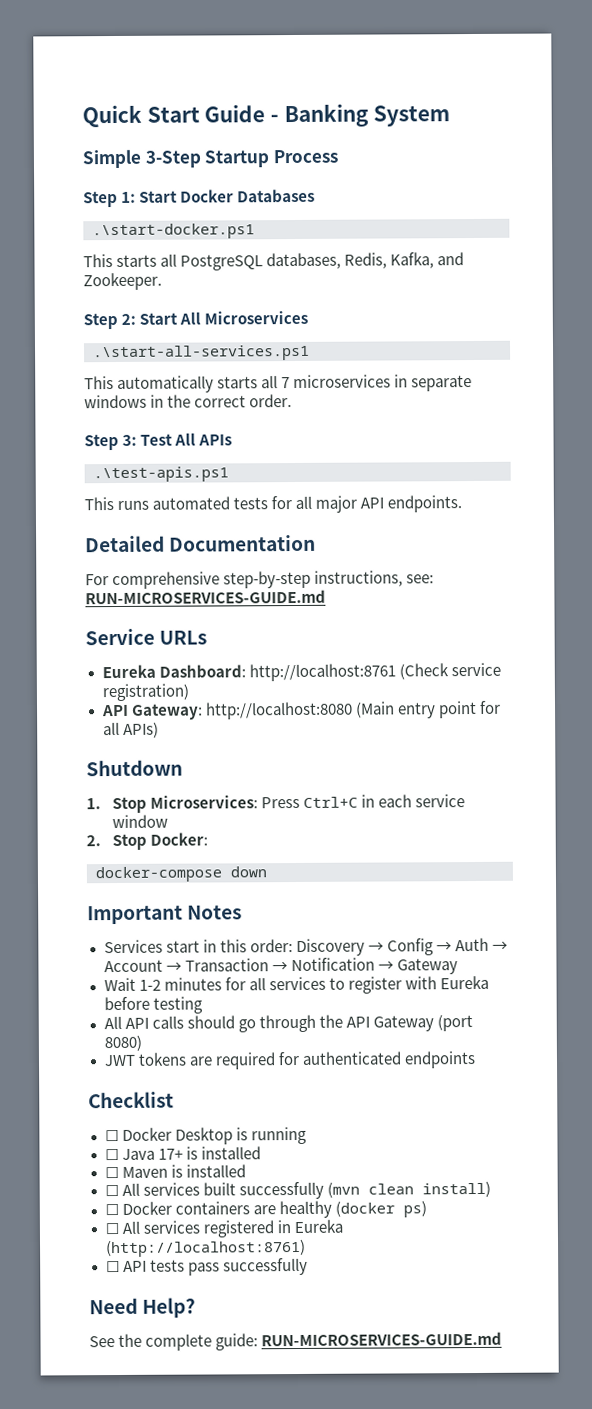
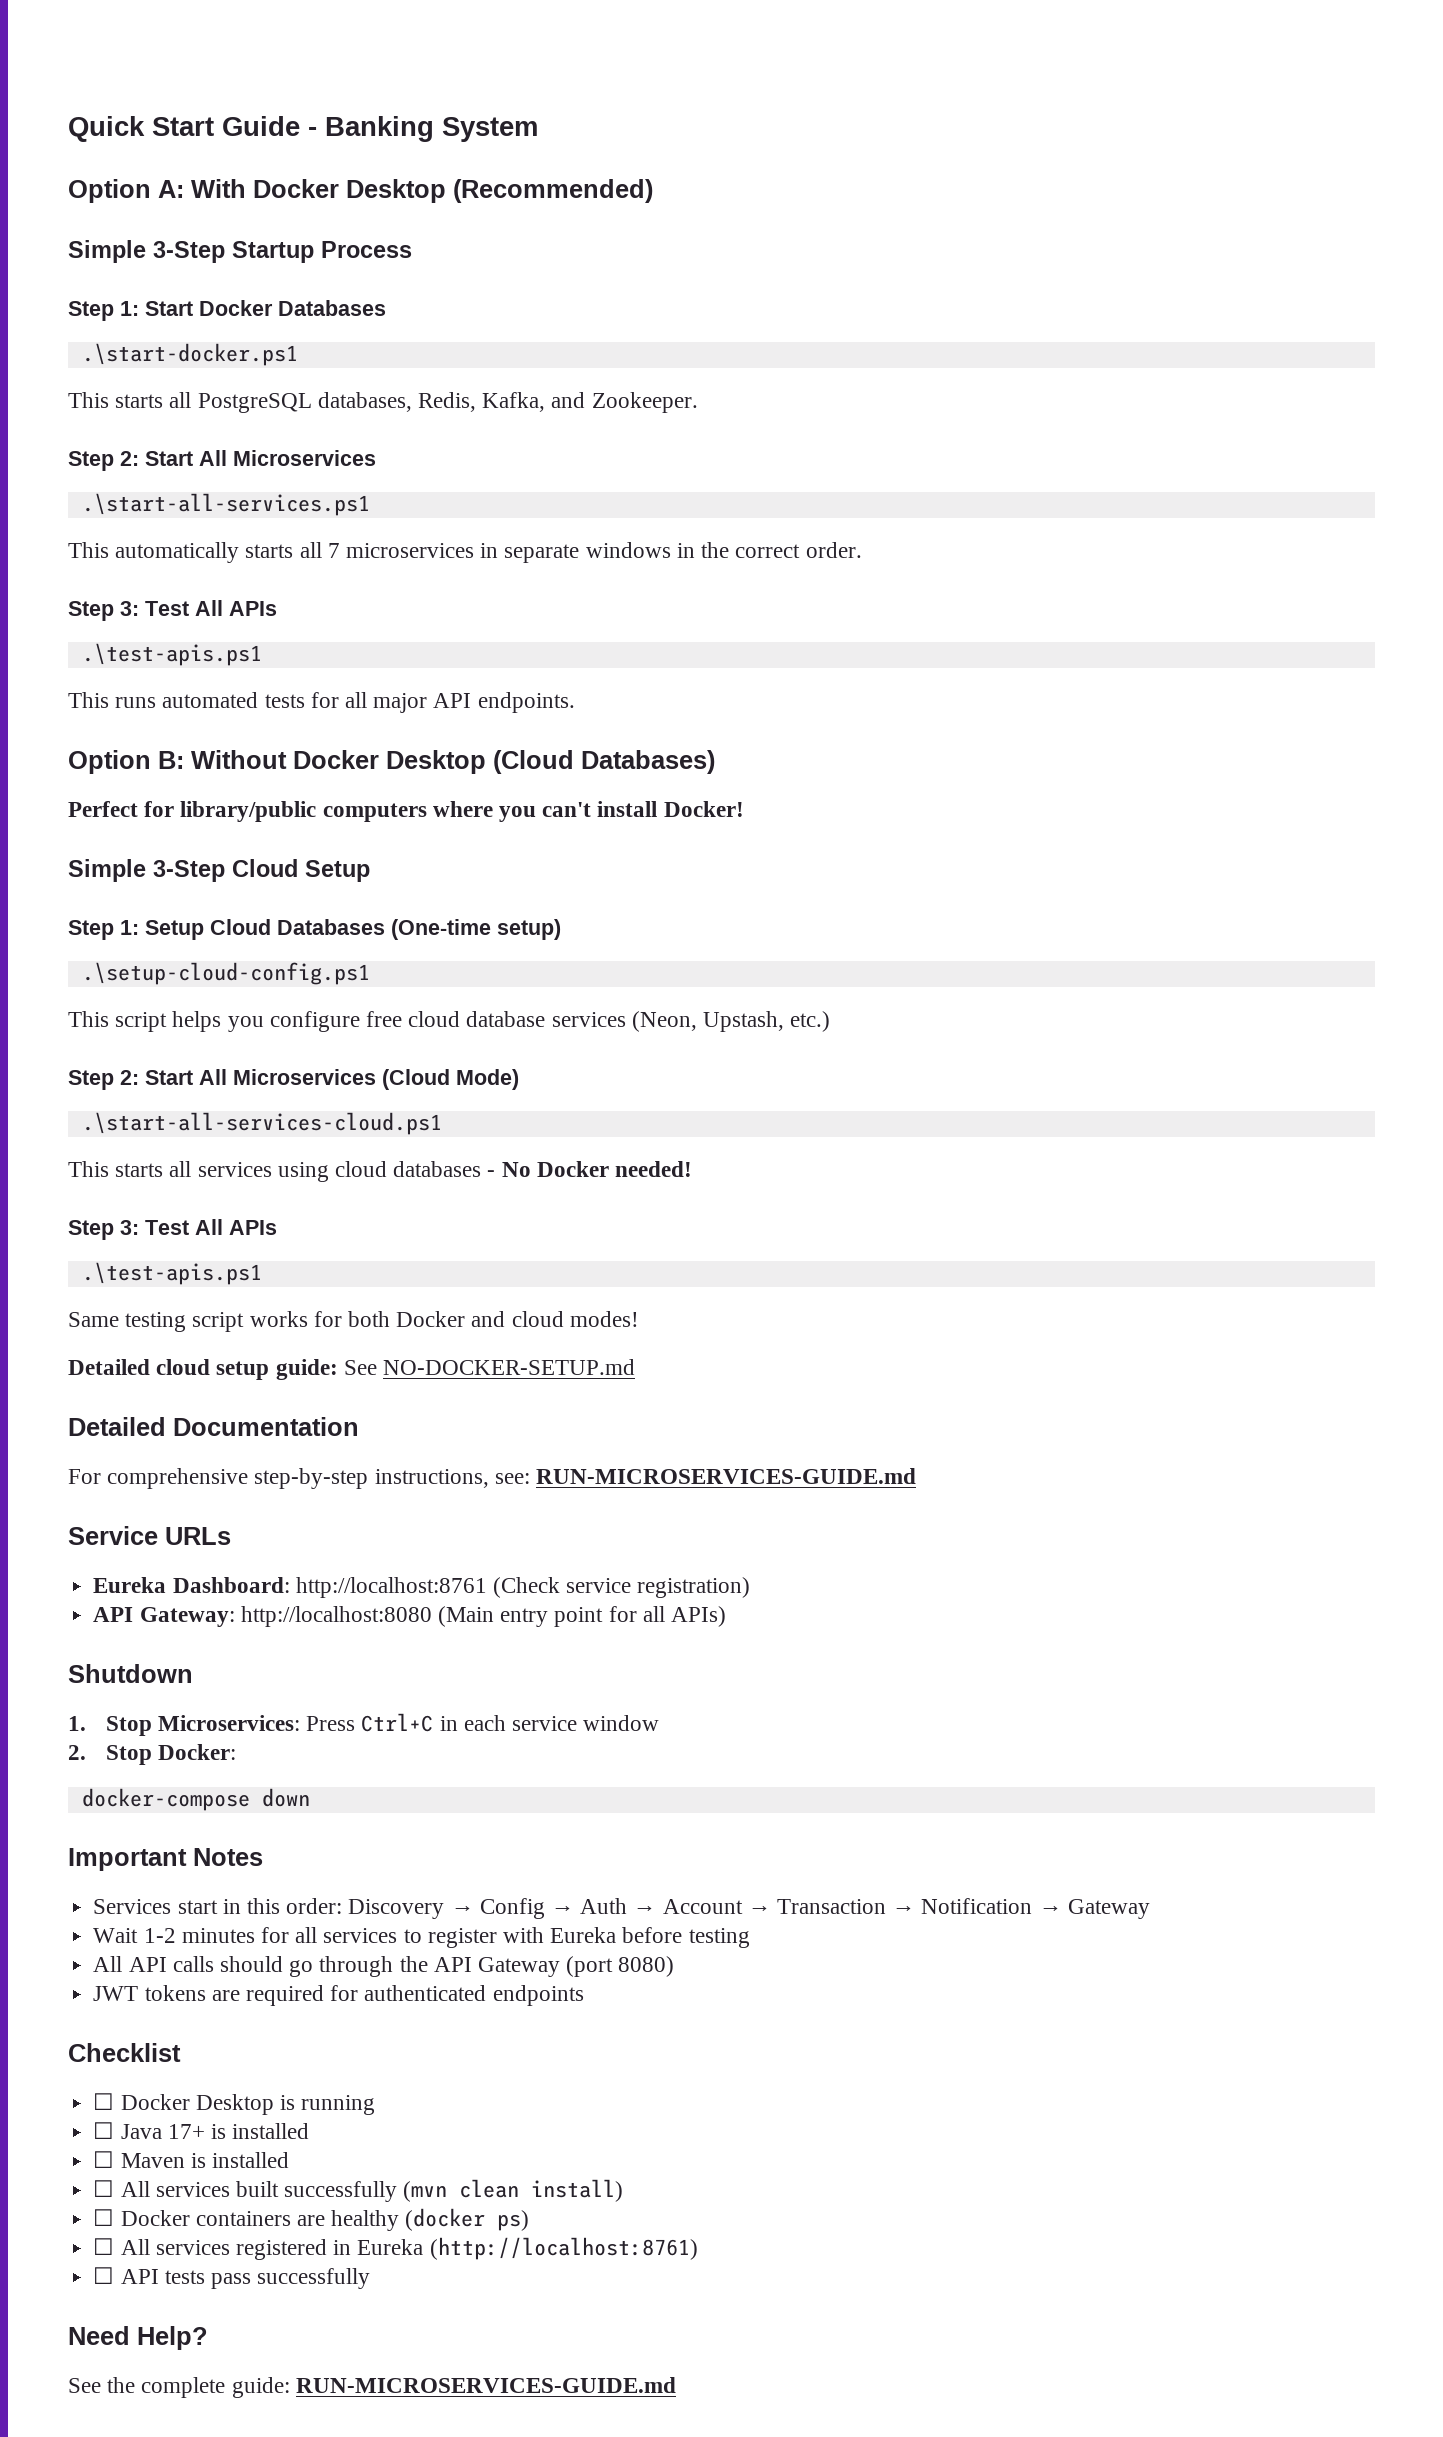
(451, 116) none -> [68,179,653,203] // Option A: With Docker Desktop (Recommended)
(463, 504) none -> [68,750,715,774] [68,801,744,822] [68,859,370,882] [68,919,561,940] [81,962,370,985] [68,1011,831,1032] [68,1069,519,1090] [81,1112,442,1135] [68,1161,693,1182] [68,1219,277,1240] [81,1262,262,1285] [68,1311,639,1332] [68,1359,636,1380] // Option B: Without Docker Desktop (Cloud Databases) // Perfect for library/public computers where you can't install Docker! // Simple 3-Step Cloud Setup // Step 1: Setup Cloud Databases (One-time setup) // .\setup-cloud-config.ps1 // This script helps you configure free cloud database services (Neon, Upstash, etc.) // Step 2: Start All Microservices (Cloud Mode) // .\start-all-services-cloud.ps1 // This starts all services using cloud databases - No Docker needed! // Step 3: Test All APIs // .\test-apis.ps1 // Same testing script works for both Docker and cloud modes! // Detailed cloud setup guide: See NO-DOCKER-SETUP.md

